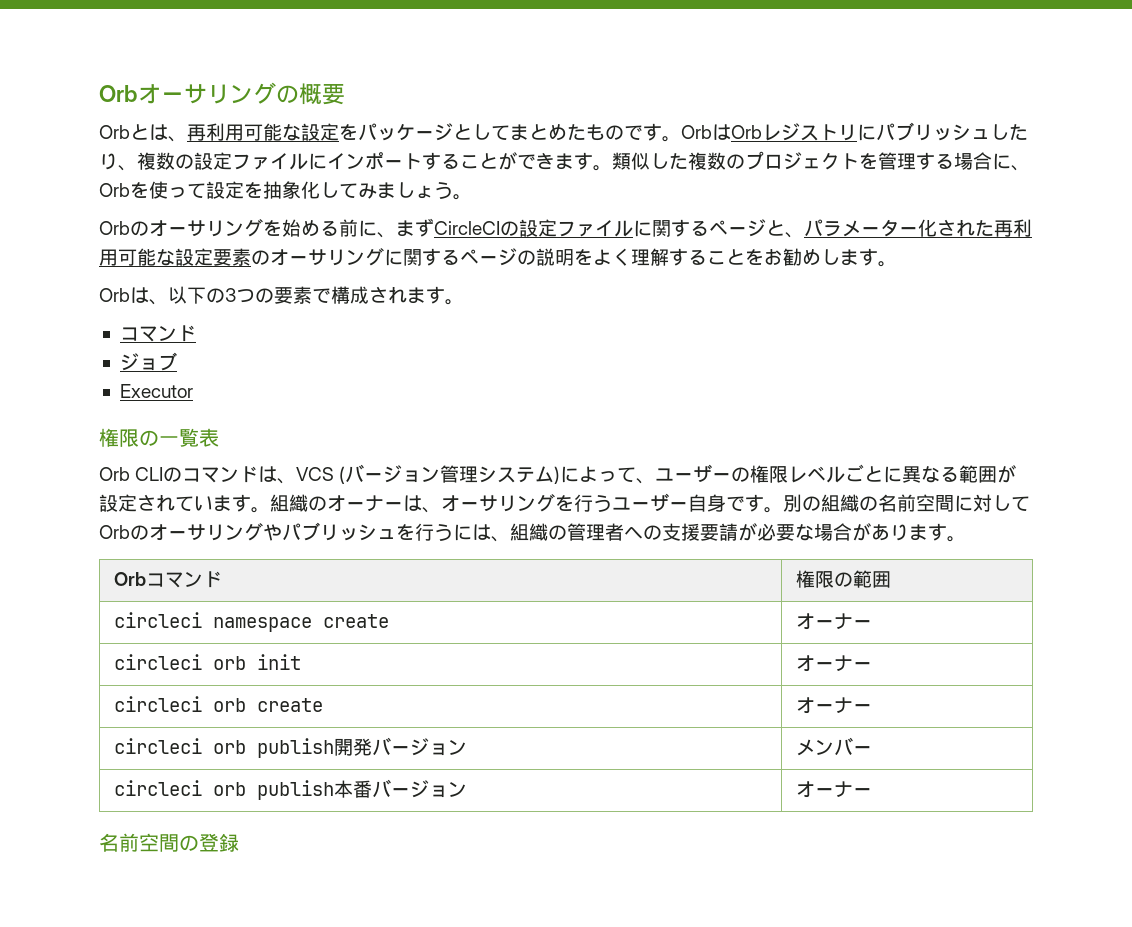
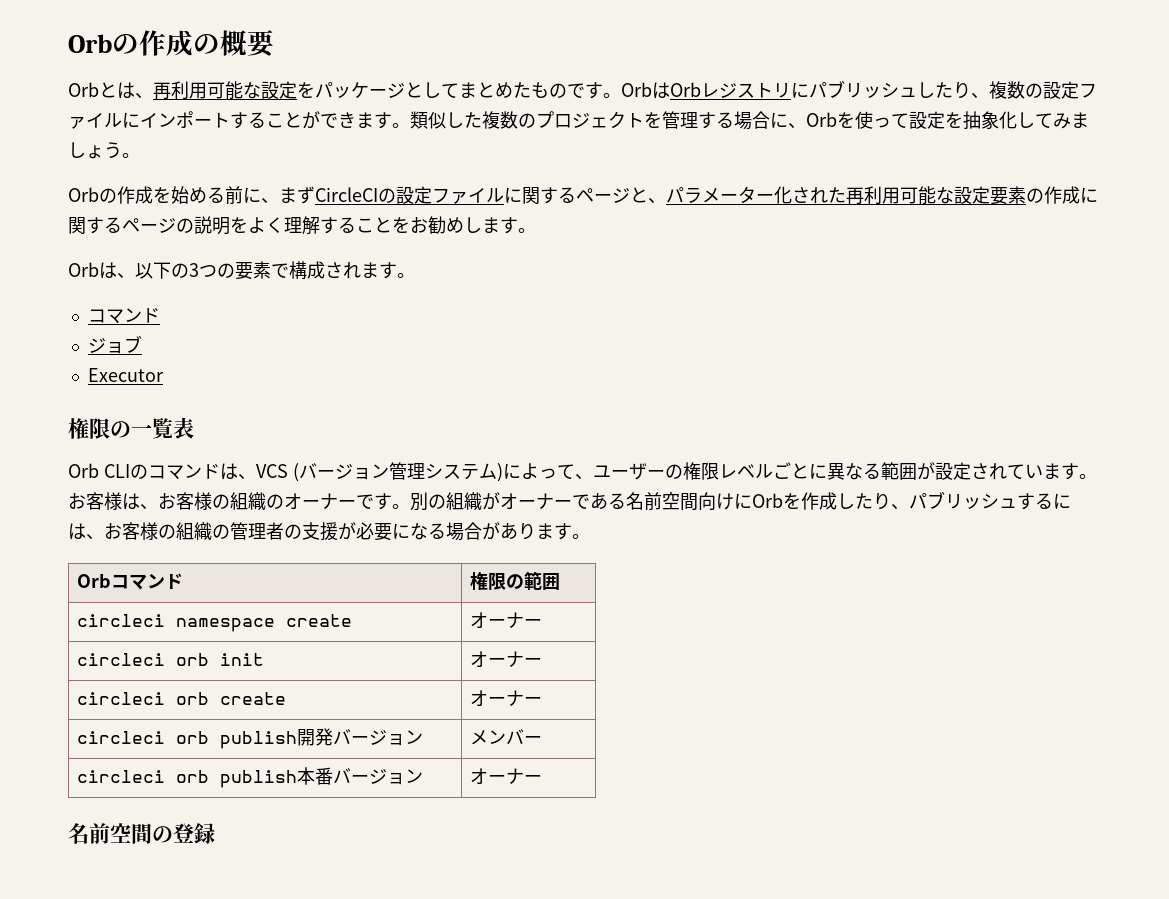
[99,82,276,104] Orbオーサリング -> [68,30,193,56] Orbの作成
[149,219,263,237] オーサリング -> [117,186,153,204] 作成
[270,248,384,266] オーサリング -> [1044,186,1080,204] 作成
[270,493,1030,513] [99,522,814,542] 組織のオーナーは、オーサリングを行うユーザー自身です。別の組織の名前空間に対してOrbのオーサリングやパブリッシュを行うには、組織の管理者への支援要請が必要な -> [68,491,1071,511] [68,522,446,541] お客様は、お客様の組織のオーナーです。別の組織がオーナーである名前空間向けにOrbを作成したり、パブリッシュするには、お客様の組織の管理者の支援が必要になる

